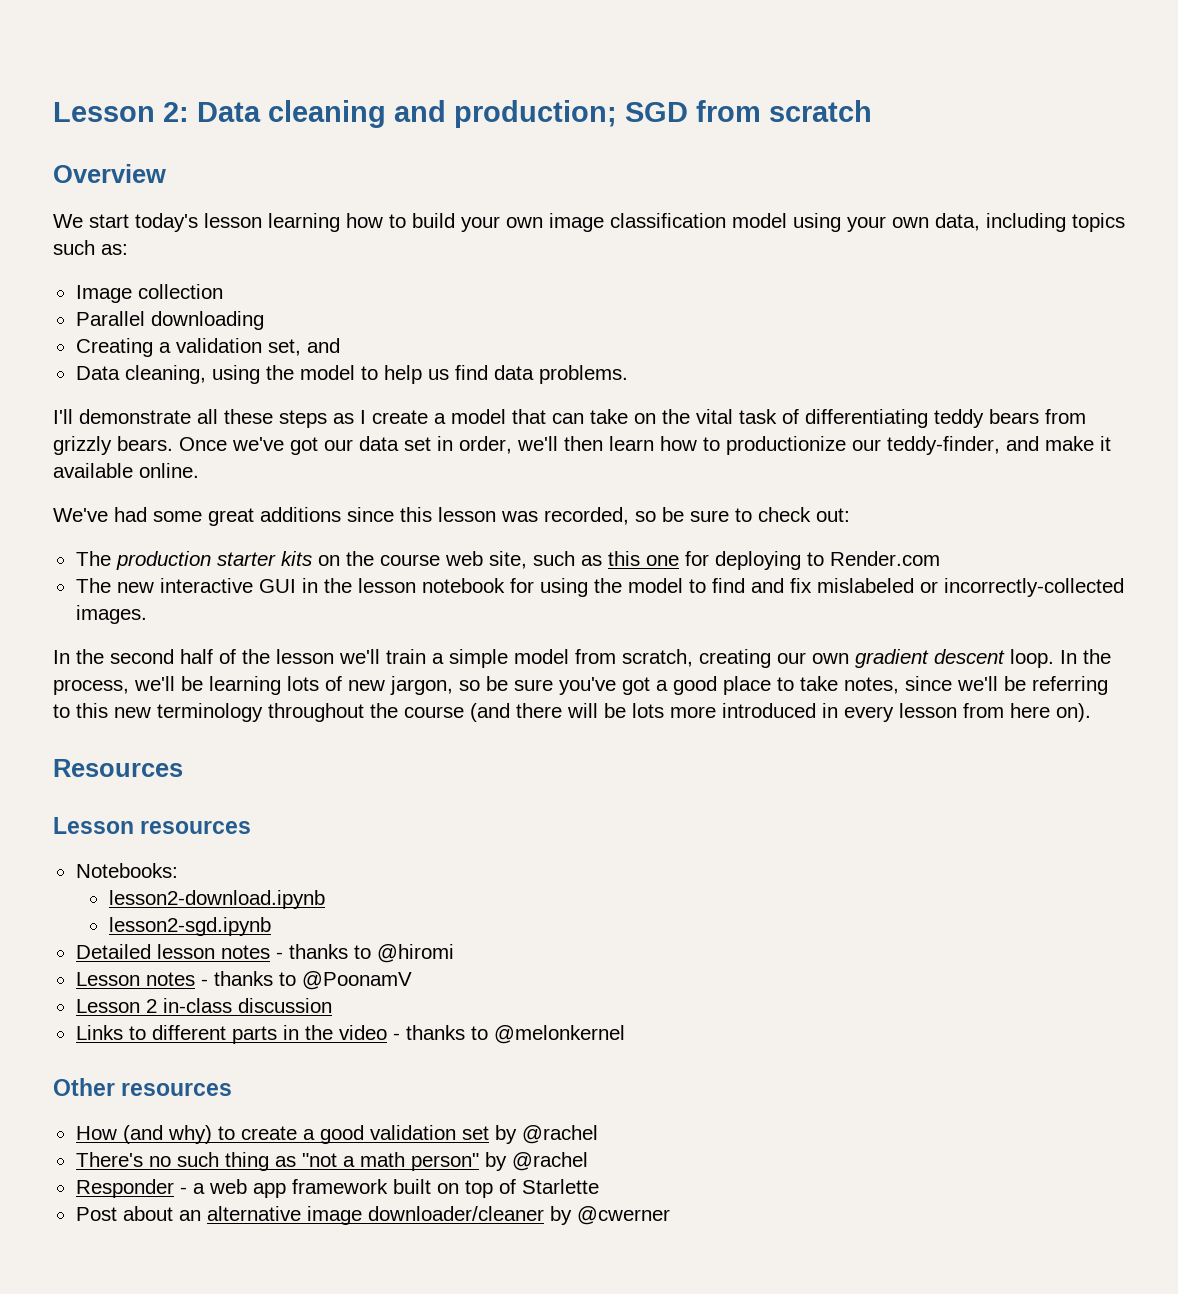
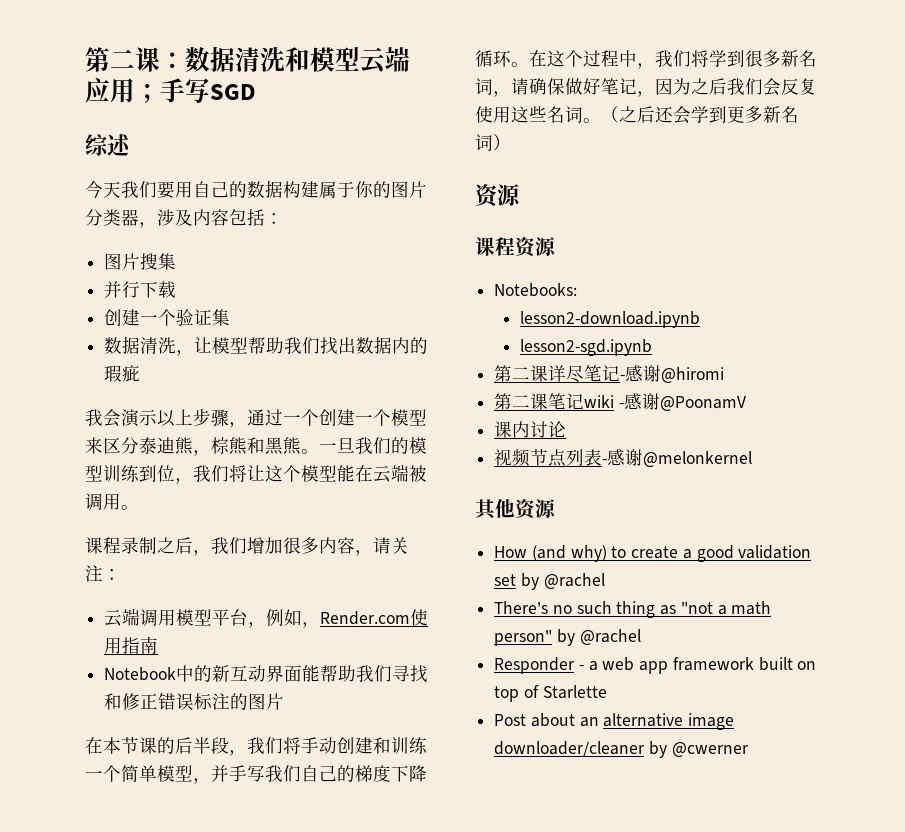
[53,100,872,128] [53,164,166,183] [53,213,1125,232] [53,240,128,255] [75,284,223,303] [75,311,264,330] [75,338,340,357] [75,365,628,384] [53,409,1086,428] [53,436,1111,455] [53,463,199,478] [53,507,850,526] [75,551,940,570] [75,578,1124,597] [75,605,147,624] [53,649,1111,668] [53,676,1108,695] [53,703,1091,722] [53,759,183,777] [53,817,252,834] [75,863,178,878] [108,890,325,909] [108,917,271,936] [75,944,454,963] [75,971,412,990] [75,998,332,1013] [75,1025,488,1044] Lesson 2: Data cleaning and production; SGD from scratch // Overview // We start today's lesson learning how to build your own image classification model using your own data, including topics such as: // Image collection // Parallel downloading // Creating a validation set, and // Data cleaning, using the model to help us find data problems. // I'll demonstrate all these steps as I create a model that can take on the vital task of differentiating teddy bears from grizzly bears. Once we've got our data set in order, we'll then learn how to productionize our teddy-finder, and make it available online. // We've had some great additions since this lesson was recorded, so be sure to check out: // The production starter kits on the course web site, such as this one for deploying to Render.com // The new interactive GUI in the lesson notebook for using the model to find and fix mislabeled or incorrectly-collected images. // In the second half of the lesson we'll train a simple model from scratch, creating our own gradient descent loop. In the process, we'll be learning lots of new jargon, so be sure you've got a good place to take notes, since we'll be referring to this new terminology throughout the course (and there will be lots more introduced in every lesson from here on). // Resources // Lesson resources // Notebooks: // lesson2-download.ipynb // lesson2-sgd.ipynb // Detailed lesson notes - thanks to @hiromi // Lesson notes - thanks to @PoonamV // Lesson 2 in-class discussion // Links to different parts in the video - thanks to -> [85,47,410,74] [85,78,256,103] [85,134,131,156] [85,180,427,199] [85,209,283,228] [104,253,177,270] [104,281,177,298] [104,309,231,326] [104,336,429,356] [104,365,141,382] [85,408,427,428] [85,437,427,456] [85,464,427,484] [85,493,139,511] [85,537,409,556] [85,565,121,582] [104,608,429,628] [104,637,159,654] [104,665,429,683] [104,693,285,710] [85,737,428,756] [85,765,427,784] [475,50,817,69] [475,78,817,97] [475,106,799,124] [475,134,511,151] [475,184,521,208] [475,237,556,258] [494,283,578,297] [519,311,700,328] [519,339,652,356] [494,365,725,383] [494,393,746,411] [494,421,567,438] [494,449,644,467] 第二课：数据清洗和模型云端应用；手写SGD // 综述 // 今天我们要用自己的数据构建属于你的图片分类器，涉及内容包括： // 图片搜集 // 并行下载 // 创建一个验证集 // 数据清洗，让模型帮助我们找出数据内的瑕疵 // 我会演示以上步骤，通过一个创建一个模型来区分泰迪熊，棕熊和黑熊。一旦我们的模型训练到位，我们将让这个模型能在云端被调用。 // 课程录制之后，我们增加很多内容，请关注： // 云端调用模型平台，例如，Render.com使用指南 // Notebook中的新互动界面能帮助我们寻找和修正错误标注的图片 // 在本节课的后半段，我们将手动创建和训练一个简单模型，并手写我们自己的梯度下降循环。在这个过程中，我们将学到很多新名词，请确保做好笔记，因为之后我们会反复使用这些名词。（之后还会学到更多新名词） // 资源 // 课程资源 // Notebooks: // lesson2-download.ipynb // lesson2-sgd.ipynb // 第二课详尽笔记-感谢@hiromi // 第二课笔记wiki -感谢@PoonamV // 课内讨论 // 视频节点列表-感谢
[53,1078,233,1096] Other resources -> [475,499,556,520] 其他资源

